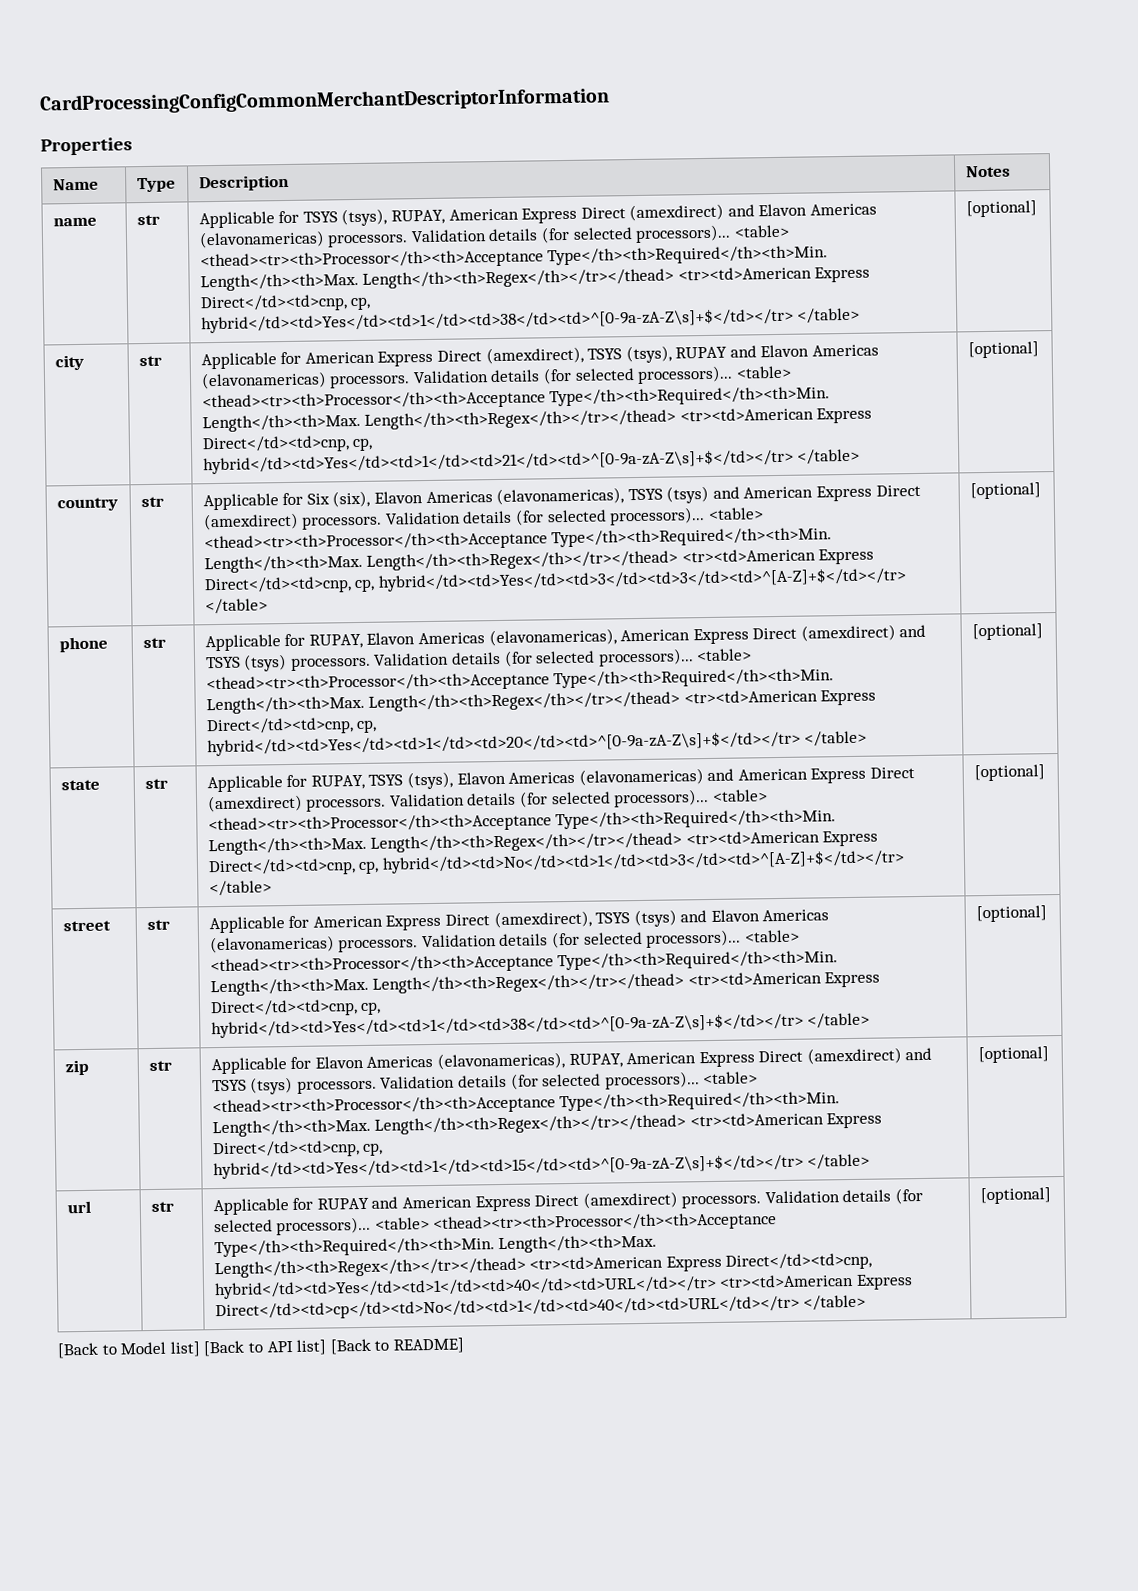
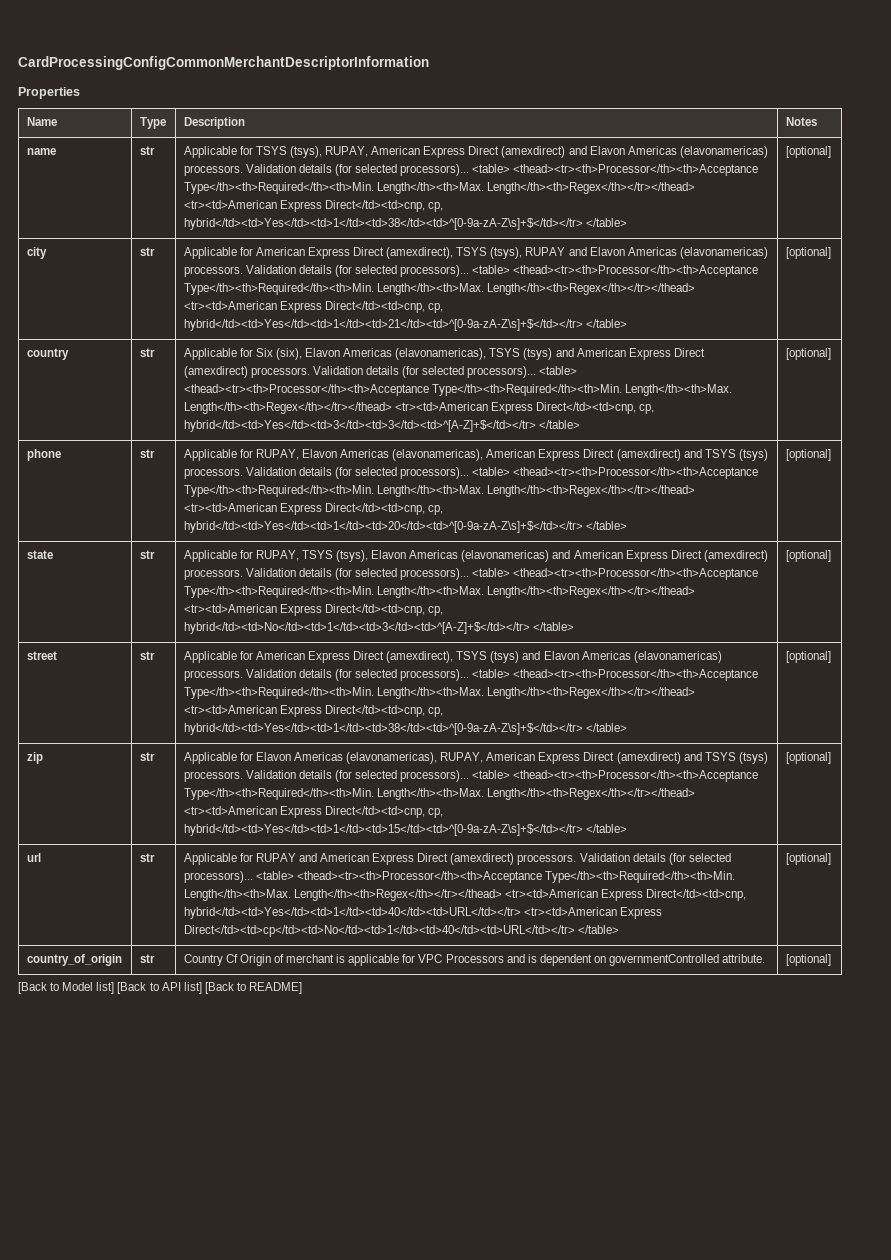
(1051, 1196) none -> [26,954,122,966] [139,954,155,963] [183,954,766,966] [785,954,831,966] // country_of_origin | str | Country Cf Origin of merchant is applicable for VPC Processors and is dependent on governmentControlled attribute. | [optional]

